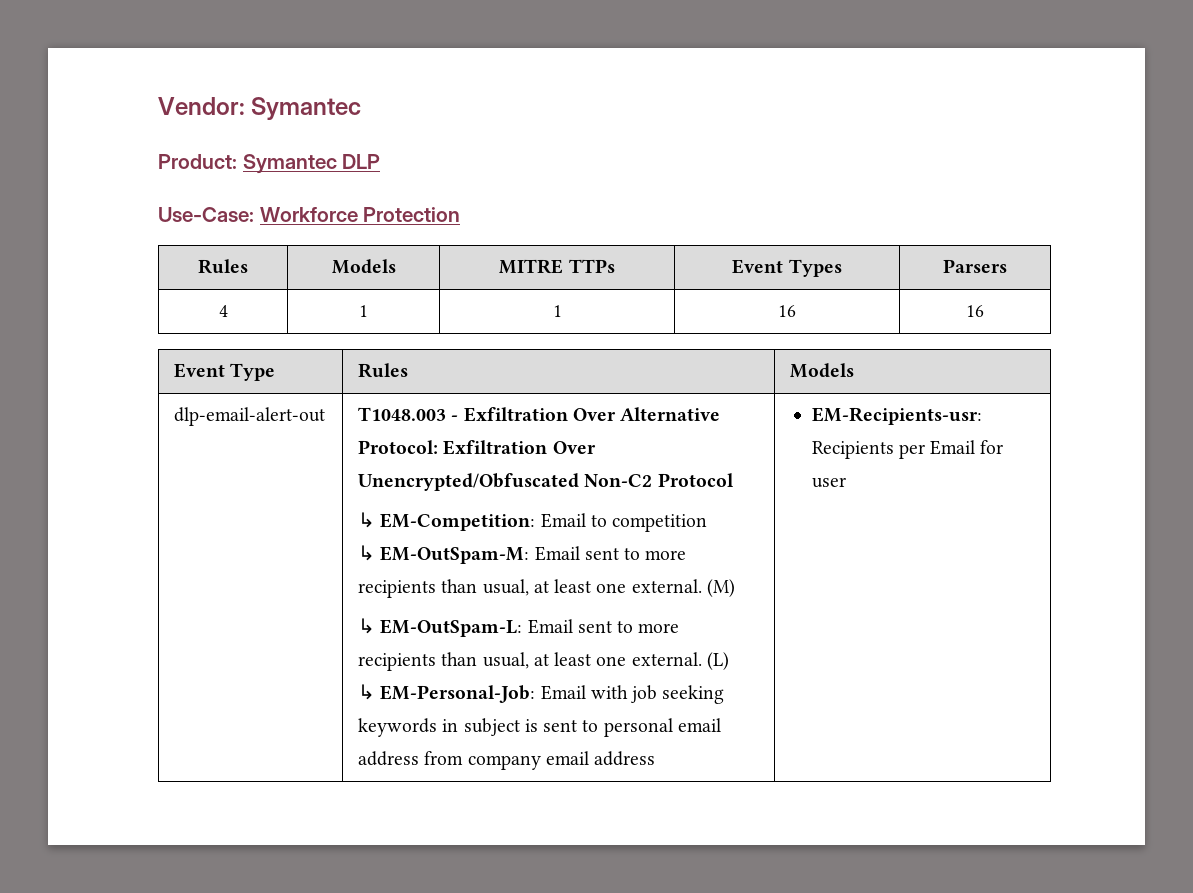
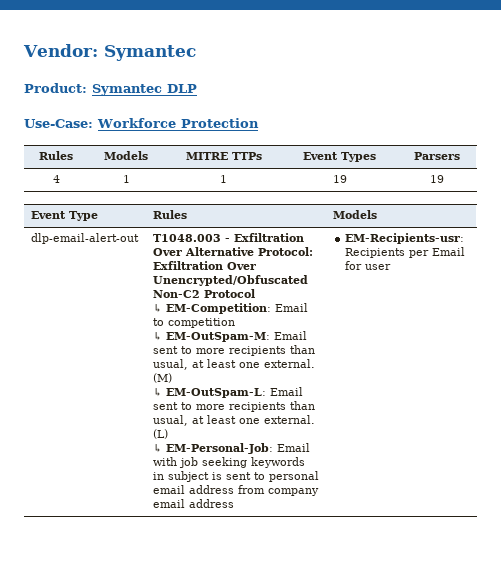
[778,305,796,317] [966,305,984,317] 16 | 16 -> [332,175,347,183] [429,175,444,183] 19 | 19

